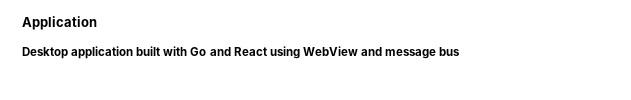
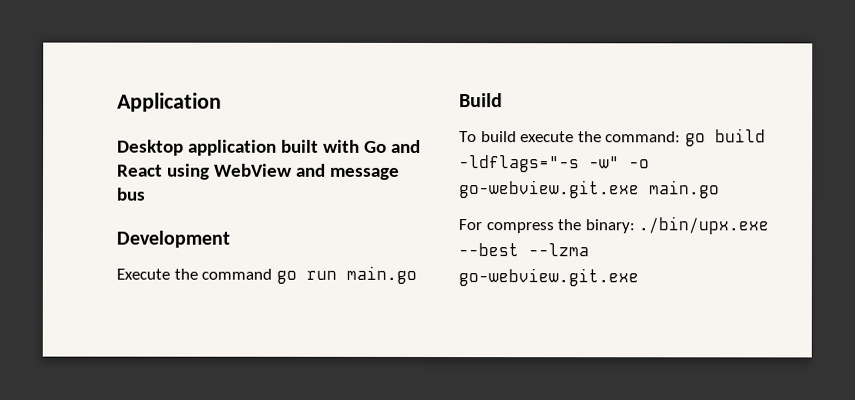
(461, 51) none -> [116,230,230,248] [116,265,417,284] [459,93,503,108] [459,128,766,147] [459,155,650,173] [459,180,720,199] [458,216,770,235] [458,243,589,257] [458,268,639,287] // Development // Execute the command go run main.go // Build // To build execute the command: go build -ldflags="-s -w" -o go-webview.git.exe main.go // For compress the binary: ./bin/upx.exe --best --lzma go-webview.git.exe

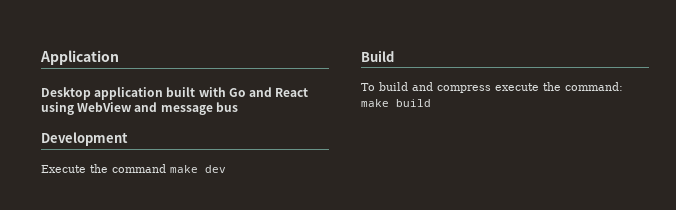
[275,265,417,284] go run main.go -> [170,165,226,173] make dev
(517, 137) none -> [412,82,491,93] and compress
[684,128,766,147] [459,155,650,173] [459,180,720,199] [458,216,770,235] [458,243,589,257] [458,268,639,287] go build -ldflags="-s -w" -o go-webview.git.exe main.go // For compress the binary: ./bin/upx.exe --best --lzma go-webview.git.exe -> [361,99,431,107] make build

